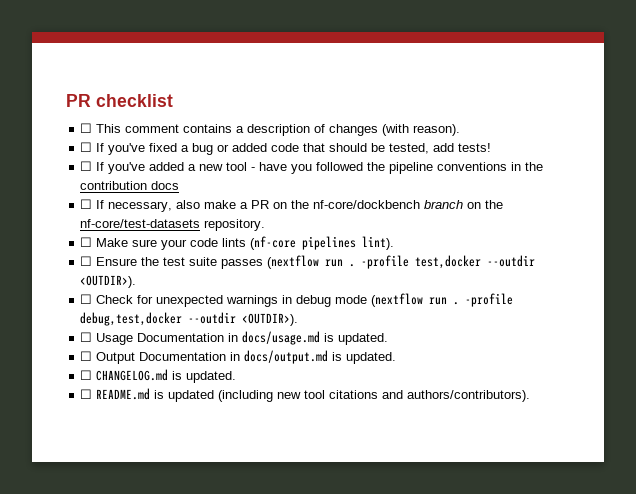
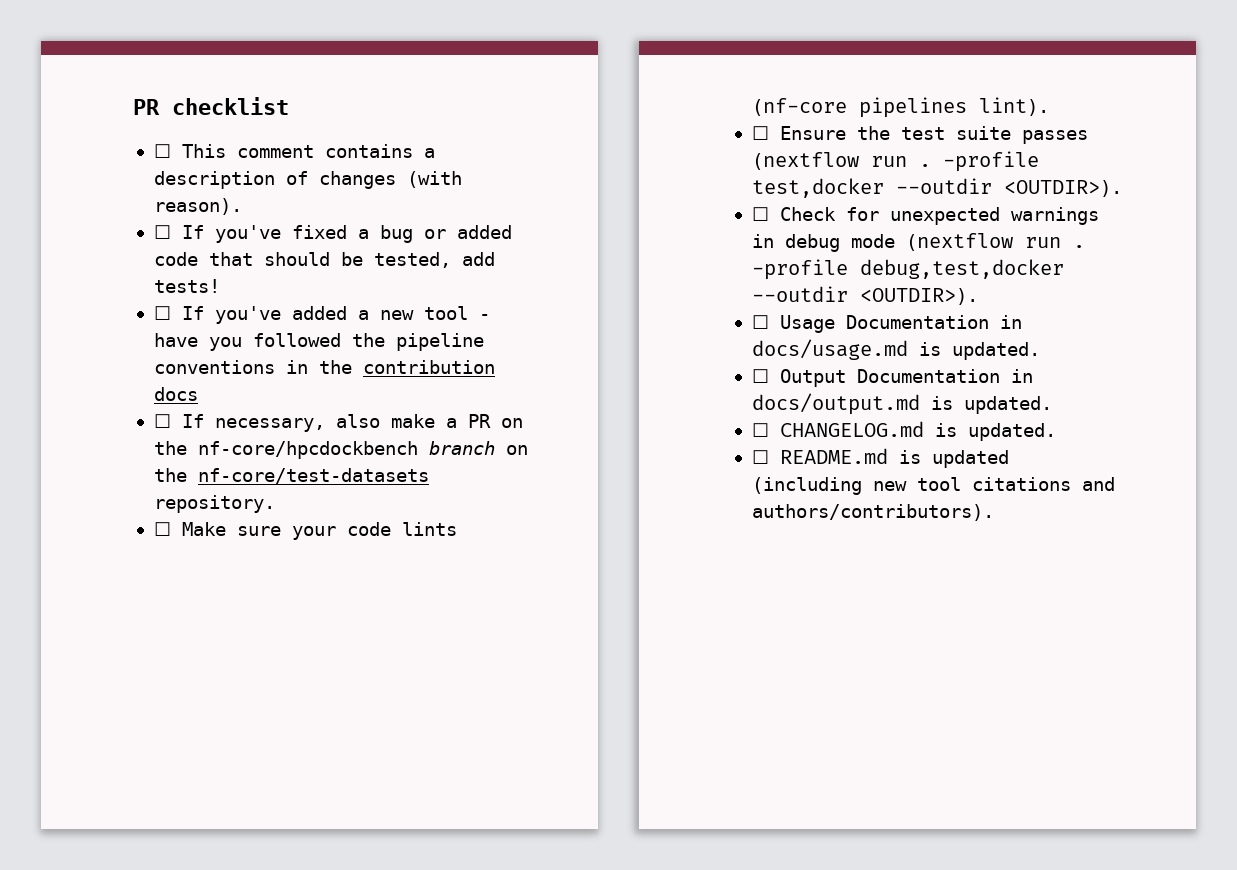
[313,200,421,209] nf-core/dockbench -> [197,441,418,459] nf-core/hpcdockbench

